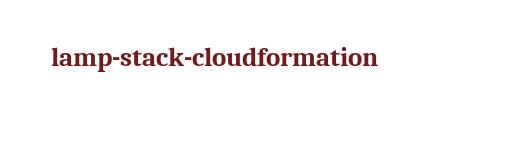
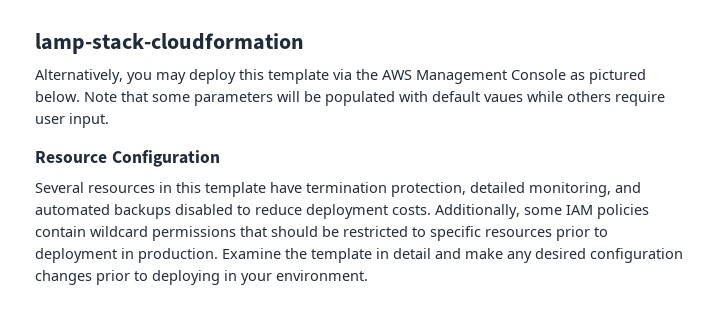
(378, 59) none -> [35,69,646,84] [35,91,665,106] [35,113,109,128] [35,150,220,167] [35,182,641,197] [35,204,649,219] [35,226,608,241] [35,248,683,263] [35,270,368,285] // Alternatively, you may deploy this template via the AWS Management Console as pictured below. Note that some parameters will be populated with default vaues while others require user input. // Resource Configuration // Several resources in this template have termination protection, detailed monitoring, and automated backups disabled to reduce deployment costs. Additionally, some IAM policies contain wildcard permissions that should be restricted to specific resources prior to deployment in production. Examine the template in detail and make any desired configuration changes prior to deploying in your environment.

